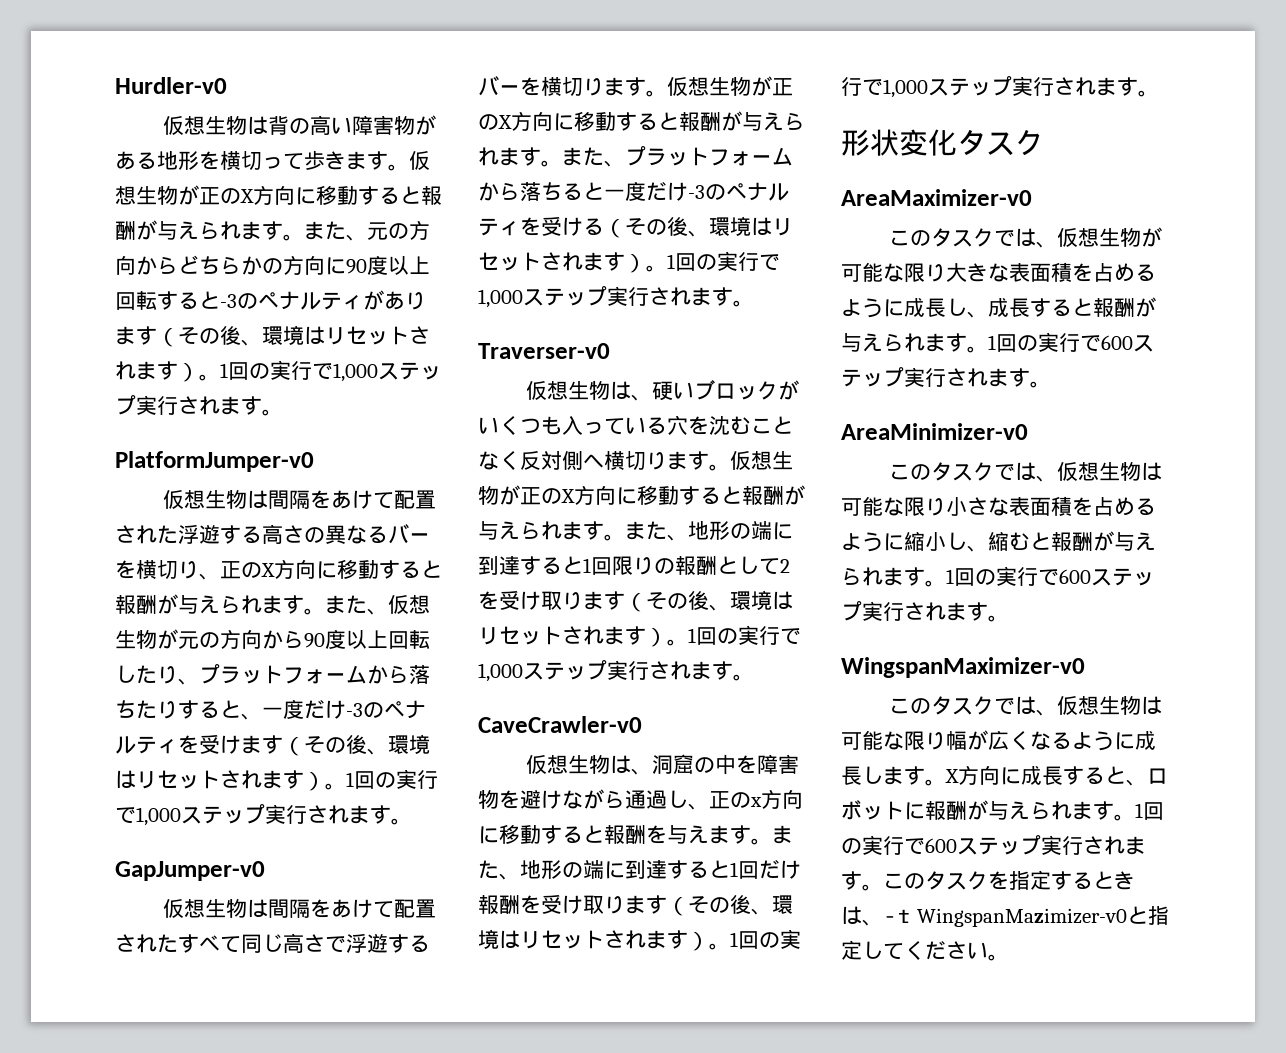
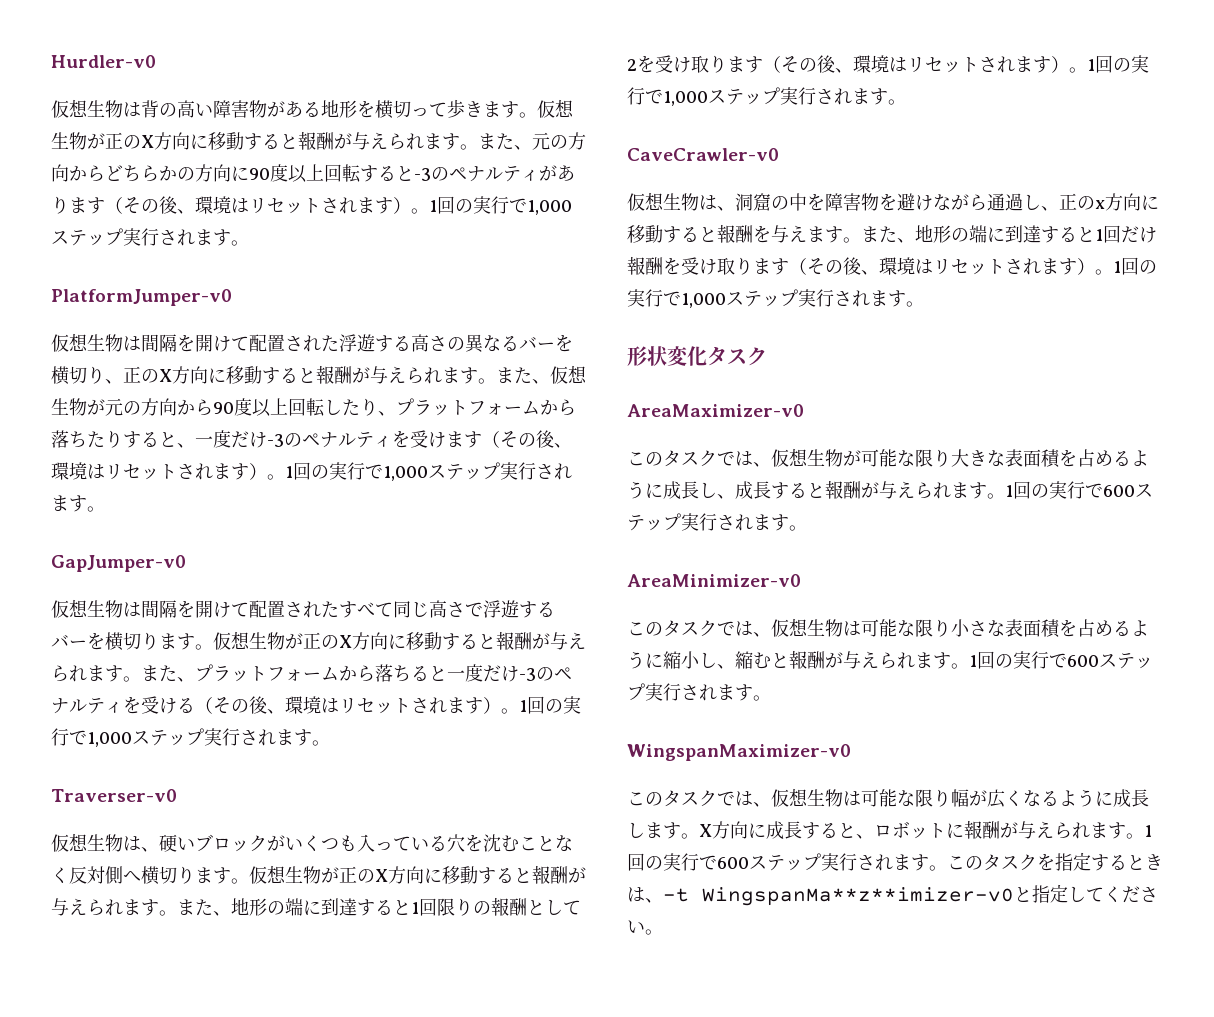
[331,490,353,509] あ -> [195,334,213,352] 開
[331,899,353,918] あ -> [195,600,213,618] 開
[916,908,1127,927] WingspanMazimizer-v0 -> [702,887,1014,906] WingspanMa**z**imizer-v0

